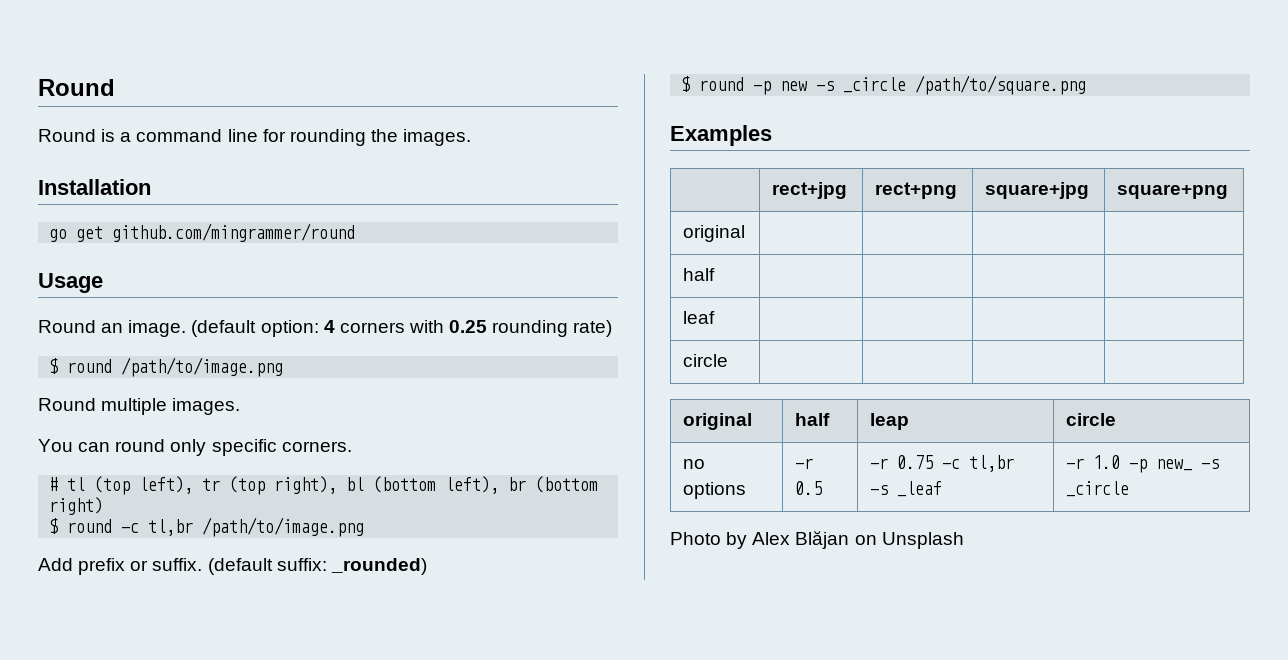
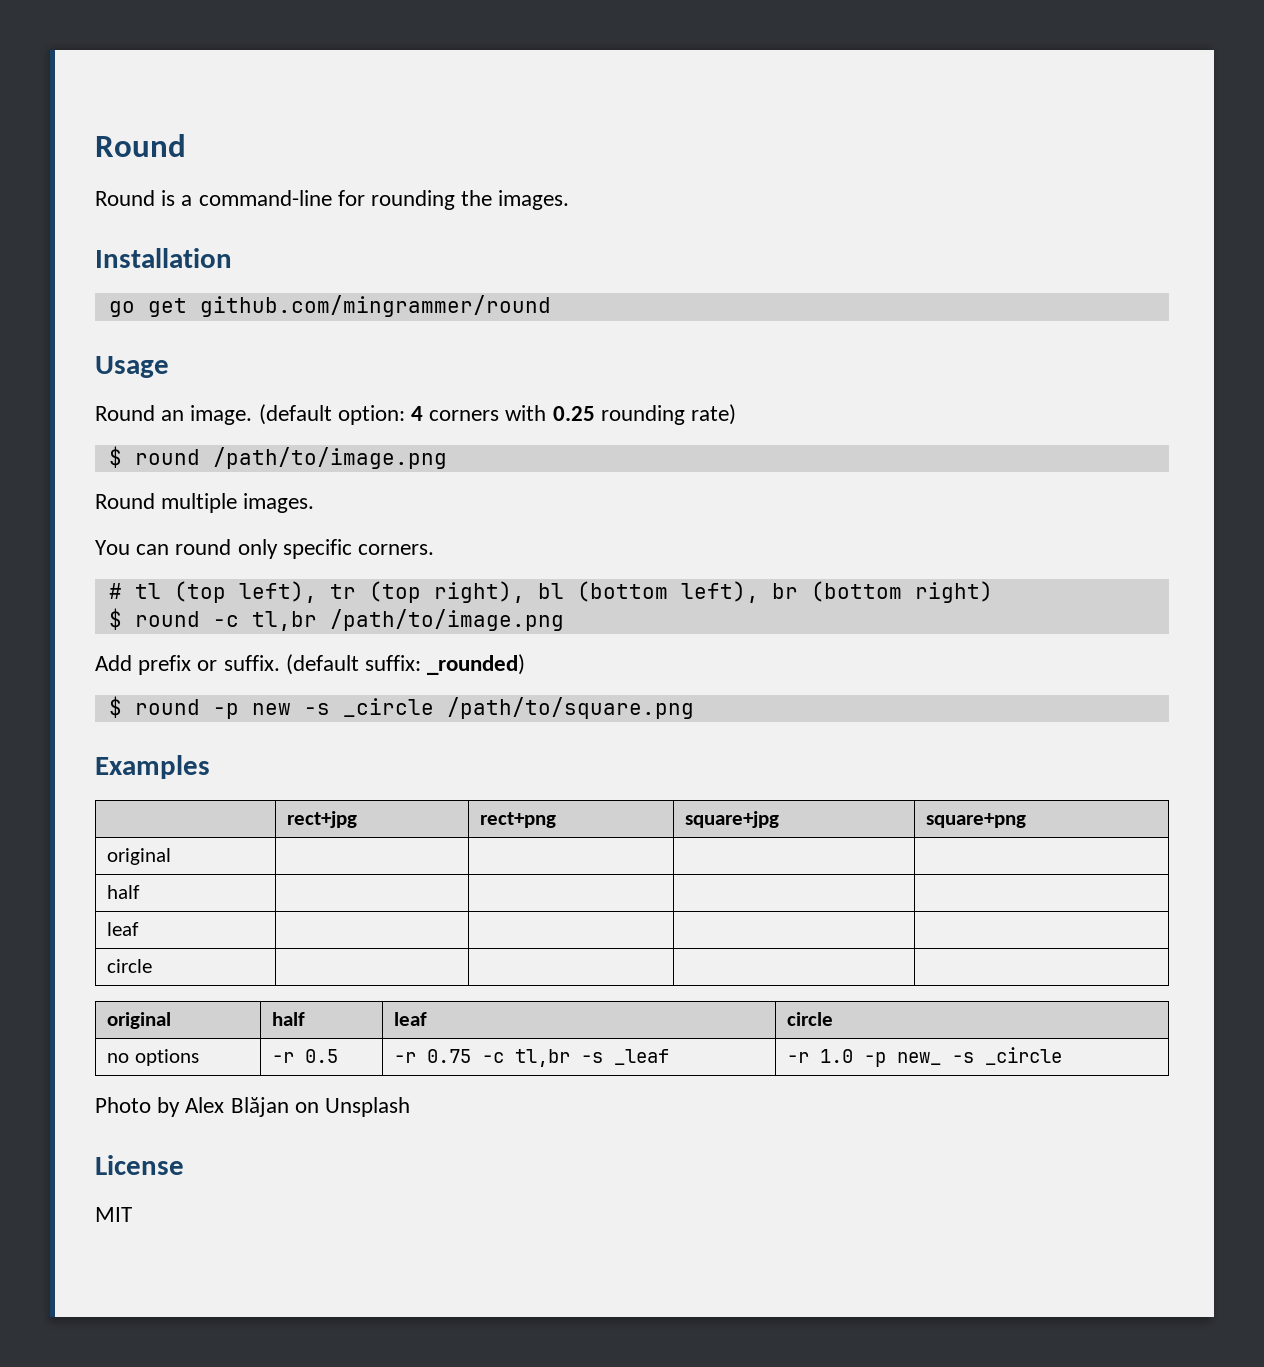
[136,129,258,142] command line -> [198,190,332,206] command-line
[870,413,910,430] leap -> [394,1012,428,1026] leaf
(964, 540) none -> [95,1155,184,1175] [95,1207,132,1222] // License // MIT

